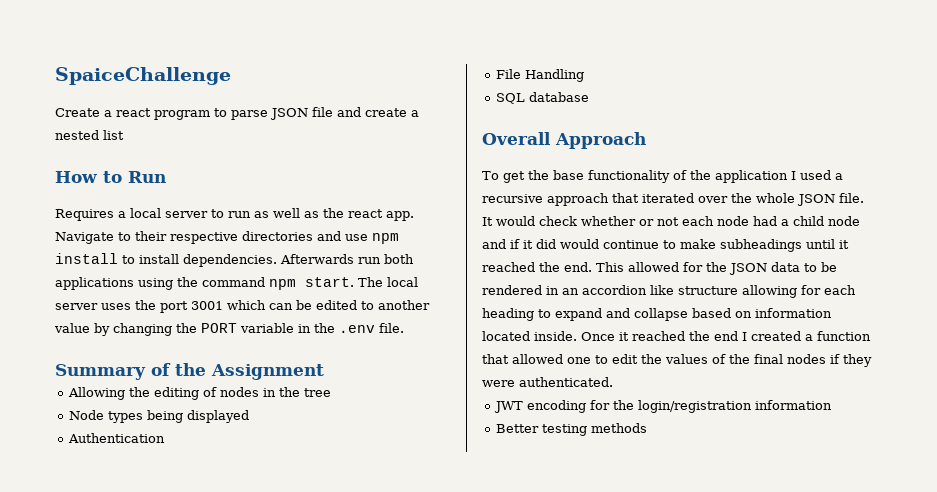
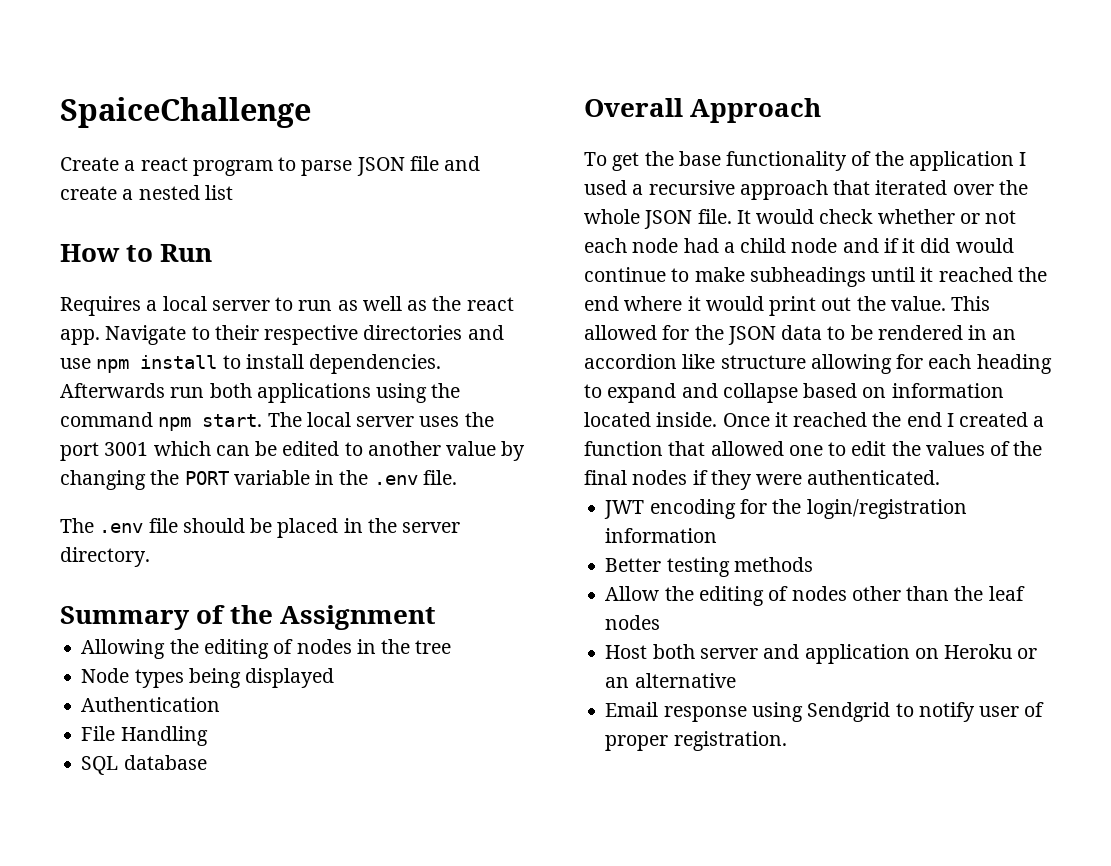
(404, 328) none -> [60,518,461,538] [60,547,150,567] // The .env file should be placed in the server directory.
[564,262,592,272] end. -> [584,296,946,316] end where it would print out the value.
(648, 428) none -> [605,586,1025,606] [605,615,661,630] [605,644,1038,664] [605,673,736,688] [605,702,1045,722] [605,731,787,751] // Allow the editing of nodes other than the leaf nodes // Host both server and application on Heroku or an alternative // Email response using Sendgrid to notify user of proper registration.

